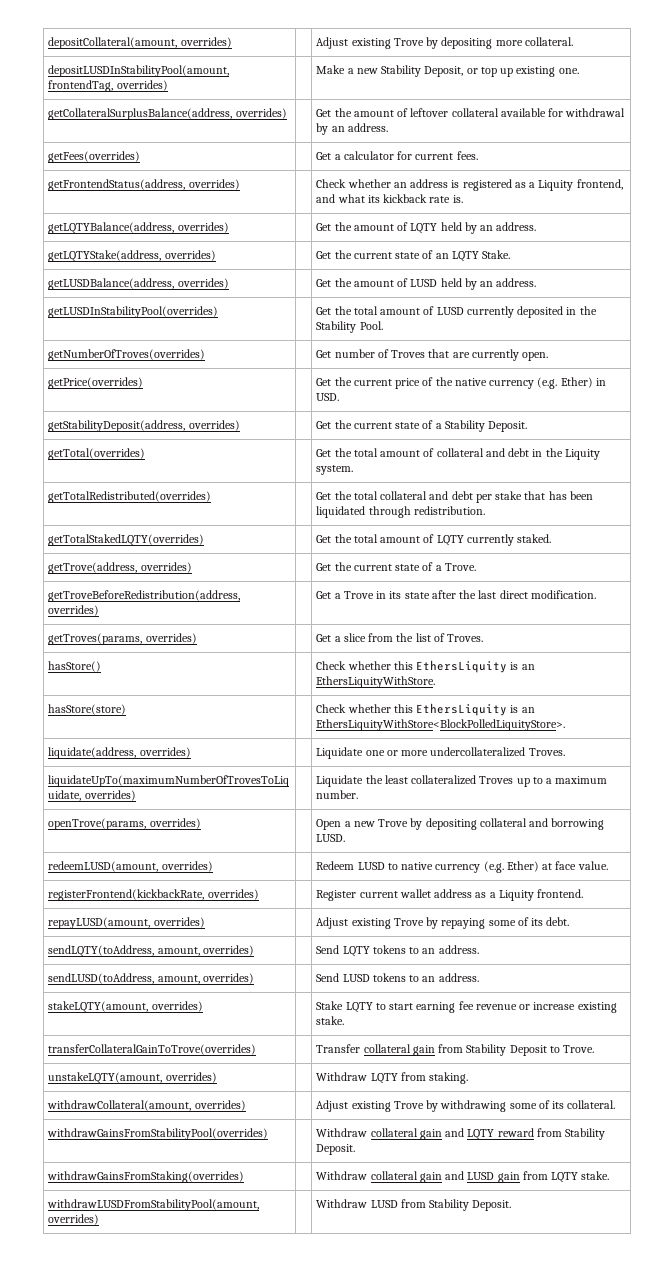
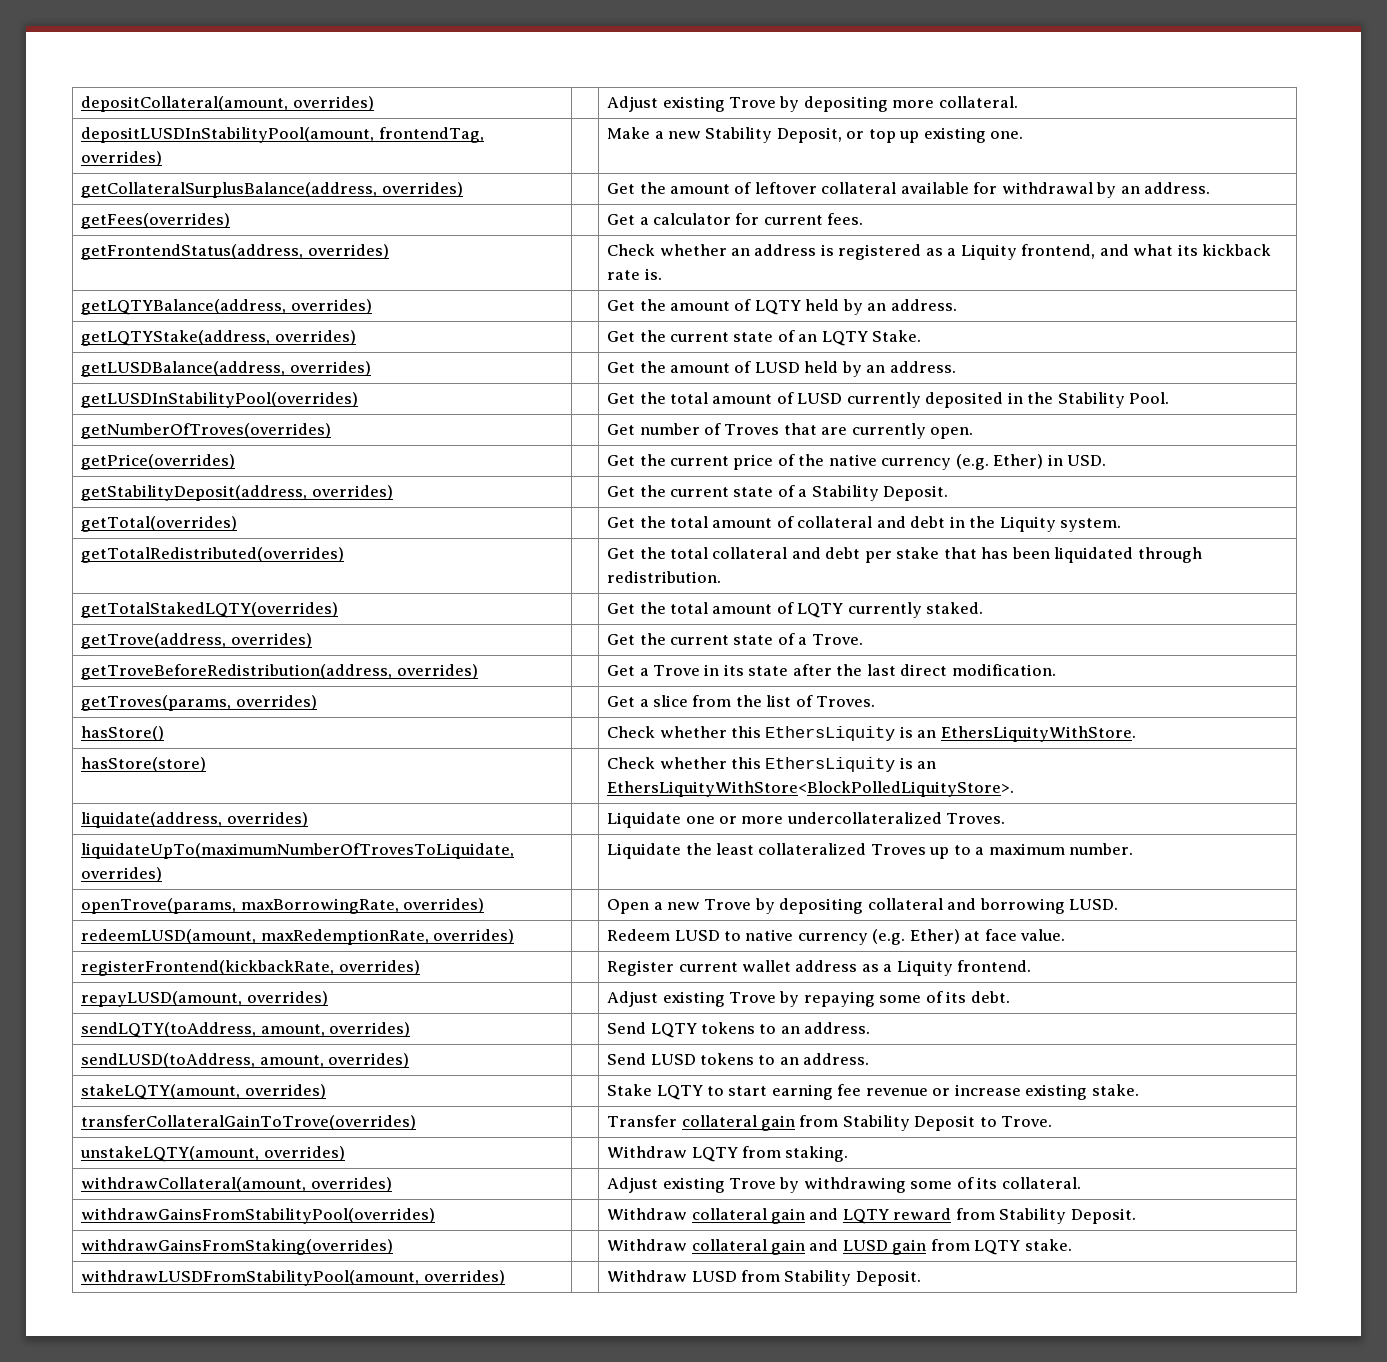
(147, 824) none -> [240,898,399,914] maxBorrowingRate,
(159, 866) none -> [260,929,429,945] maxRedemptionRate,

